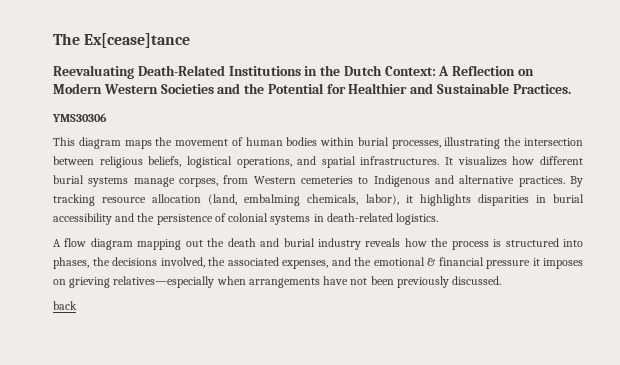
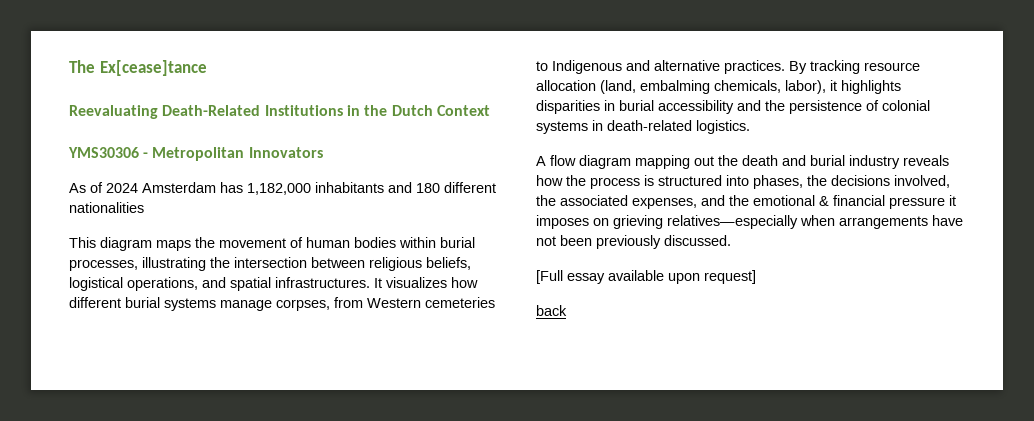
[384,65,535,76] [53,83,571,94] [52,113,107,122] Context: A Reflection on Modern Western Societies and the Potential for Healthier and Sustainable Practices. // YMS30306 -> [436,105,490,116] [68,147,323,161] [69,182,496,195] [69,202,144,213] Context // YMS30306 - Metropolitan Innovators // As of 2024 Amsterdam has 1,182,000 inhabitants and 180 different nationalities
(502, 280) none -> [536,270,756,284] // [Full essay available upon request]

